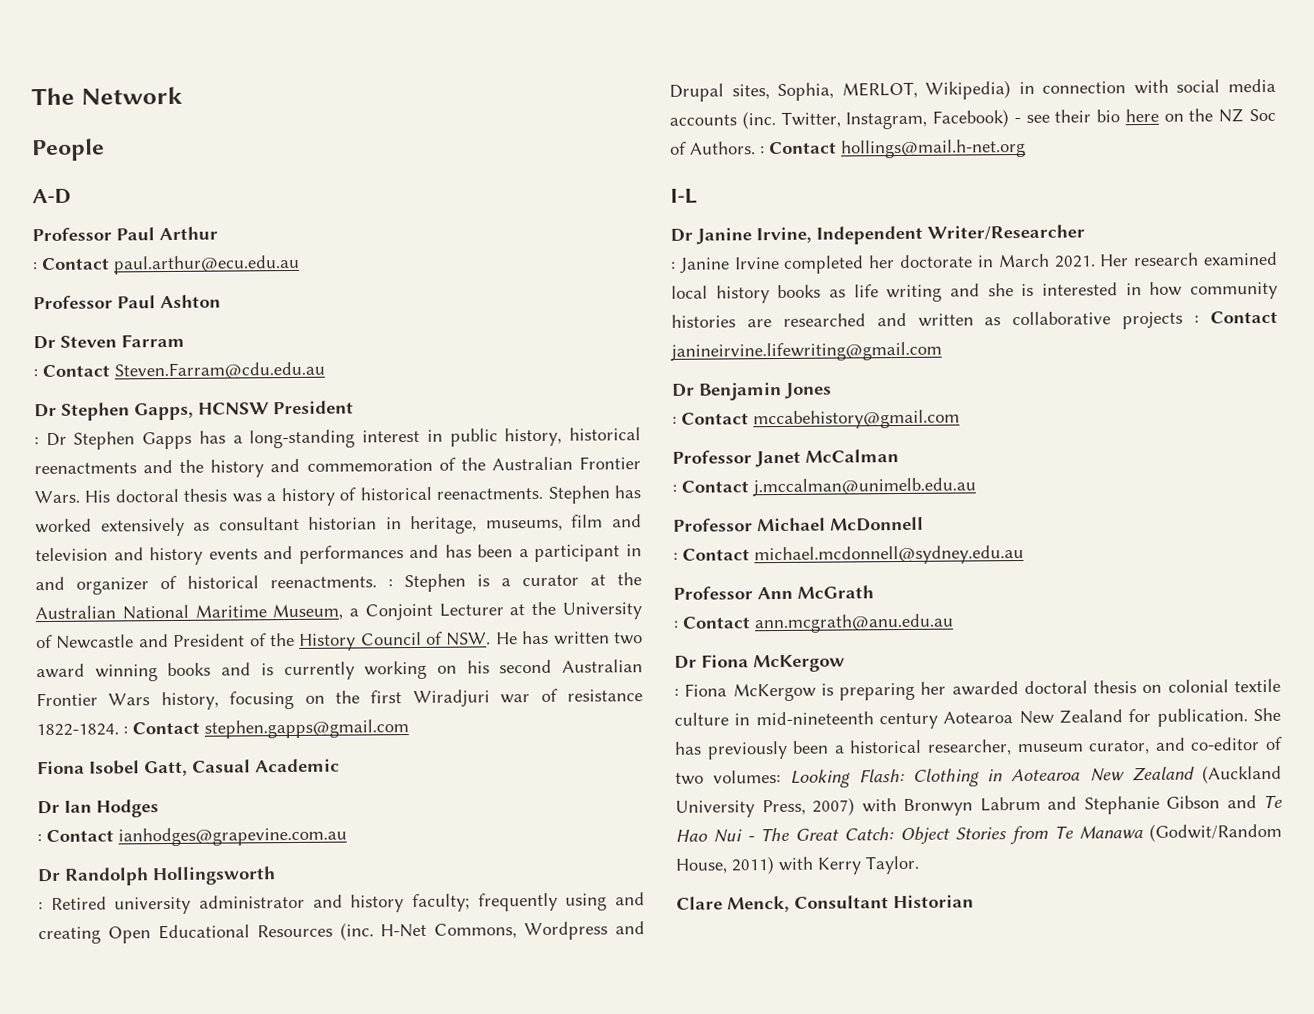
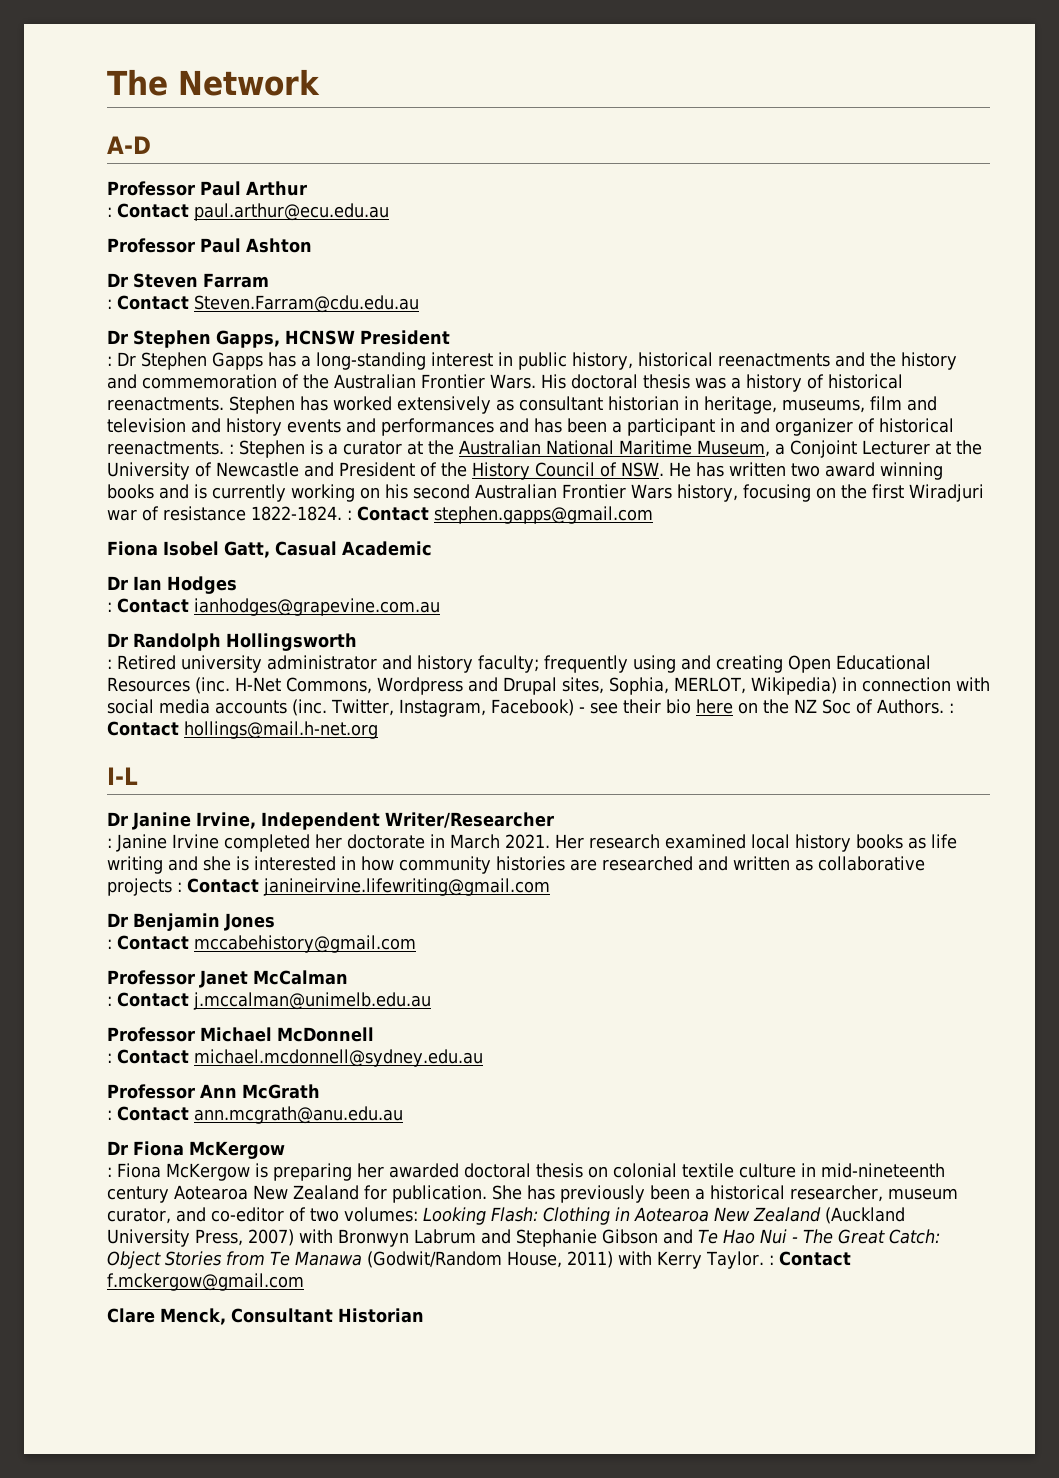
[31,138,105,162] // People -> (320, 82) none
(920, 865) none -> [768,1251,851,1266] [107,1273,304,1291] : Contact f.mckergow@gmail.com

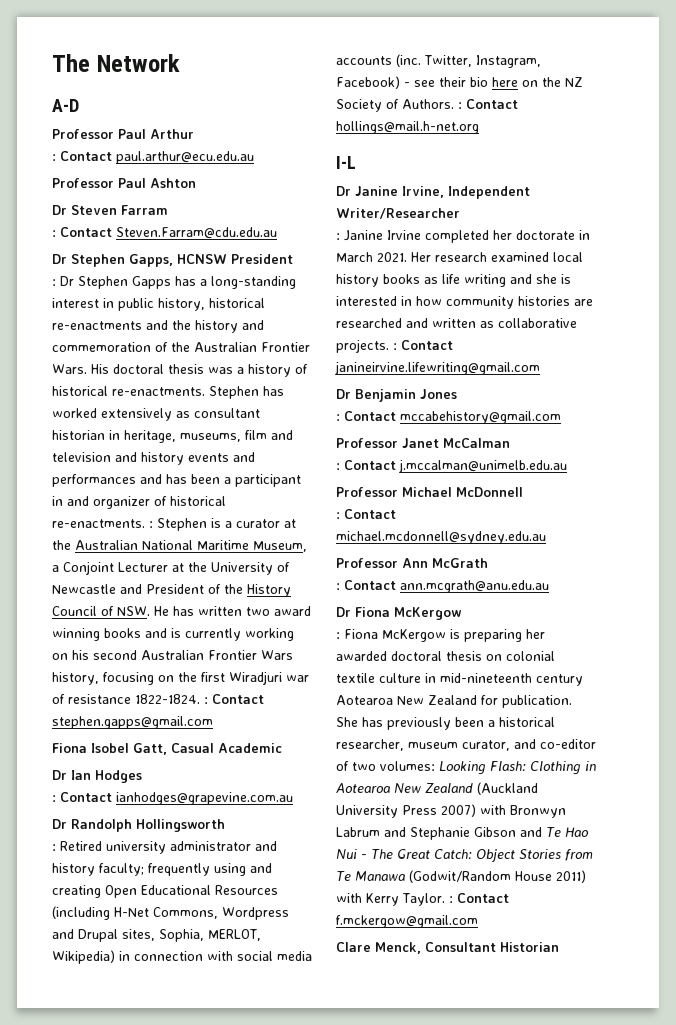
[718,353,830,367] reenactments -> [52,321,142,330] re-enactments
[107,397,224,411] reenactments. -> [112,387,205,396] re-enactments.
[107,441,224,455] reenactments. -> [52,519,145,528] re-enactments.
[194,677,230,694] (inc. -> [52,906,110,920] (including
[821,699,851,714] Soc -> [336,99,382,112] Society
[107,878,172,896] projects -> [336,339,389,353] projects.
[195,1229,243,1246] Press, -> [402,805,437,815] Press
[506,1251,562,1268] House, -> [514,871,552,881] House

